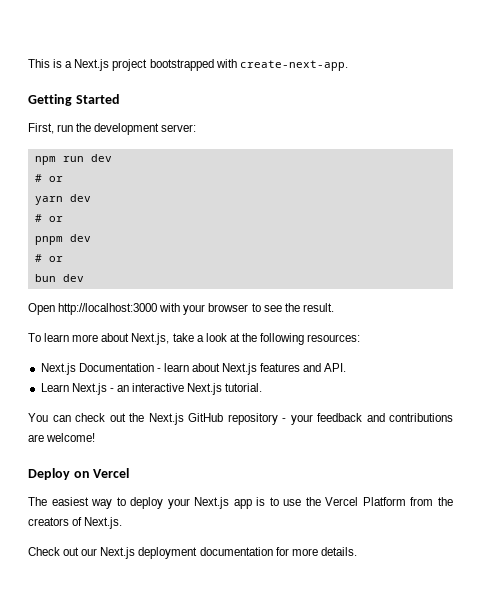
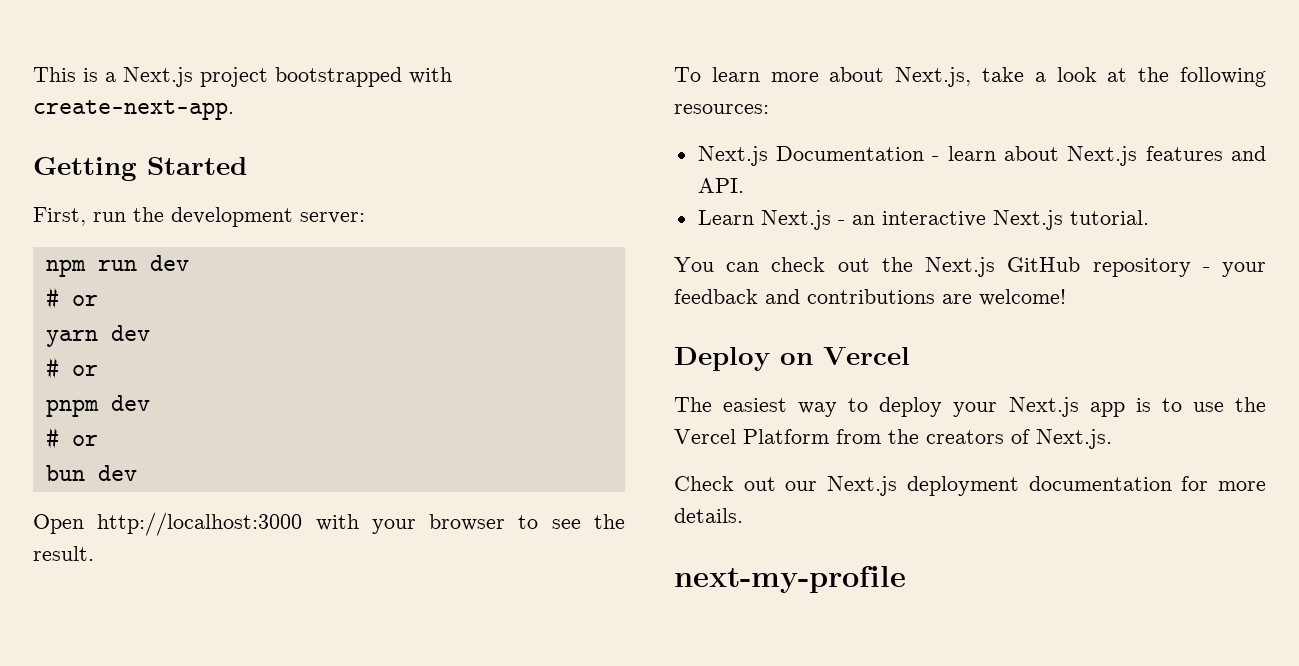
(357, 551) none -> [674,566,906,593] // next-my-profile

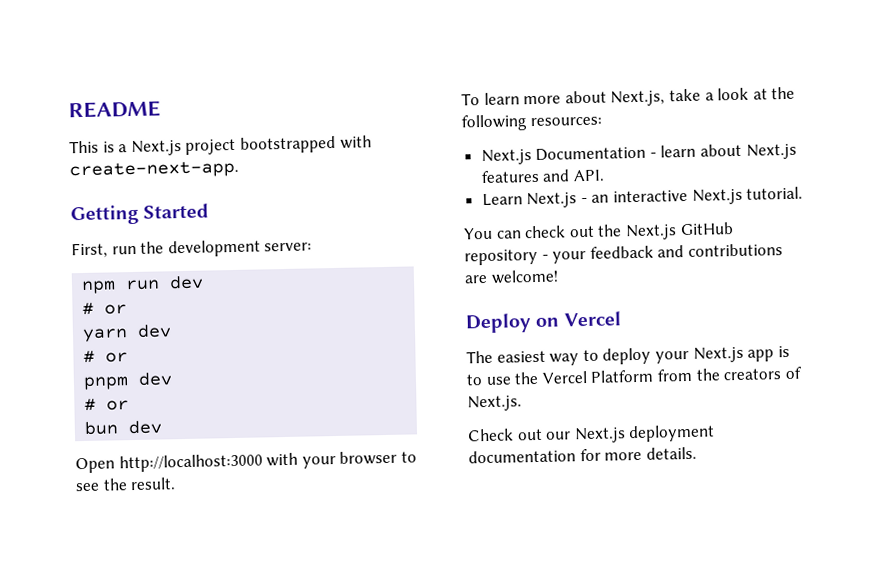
(33, 74) none -> [68,100,161,119] README //
[674,566,906,593] // next-my-profile -> (697, 453) none

